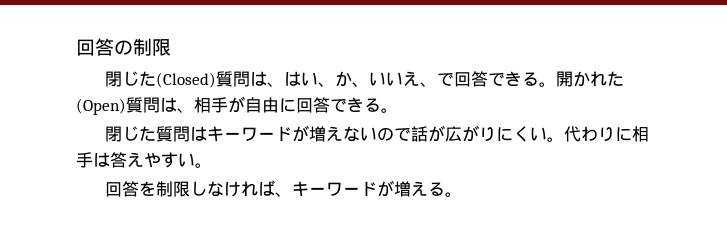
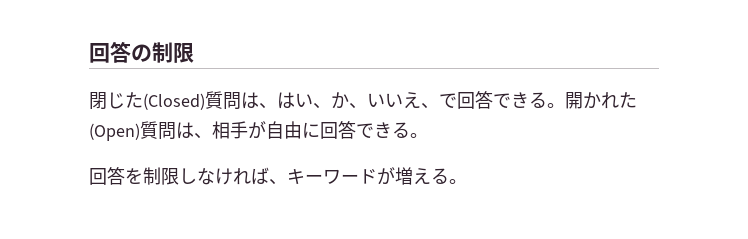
[104,125,649,142] [76,152,212,168] // 閉じた質問はキーワードが増えないので話が広がりにくい。代わりに相手は答えやすい。 -> (428, 135) none

